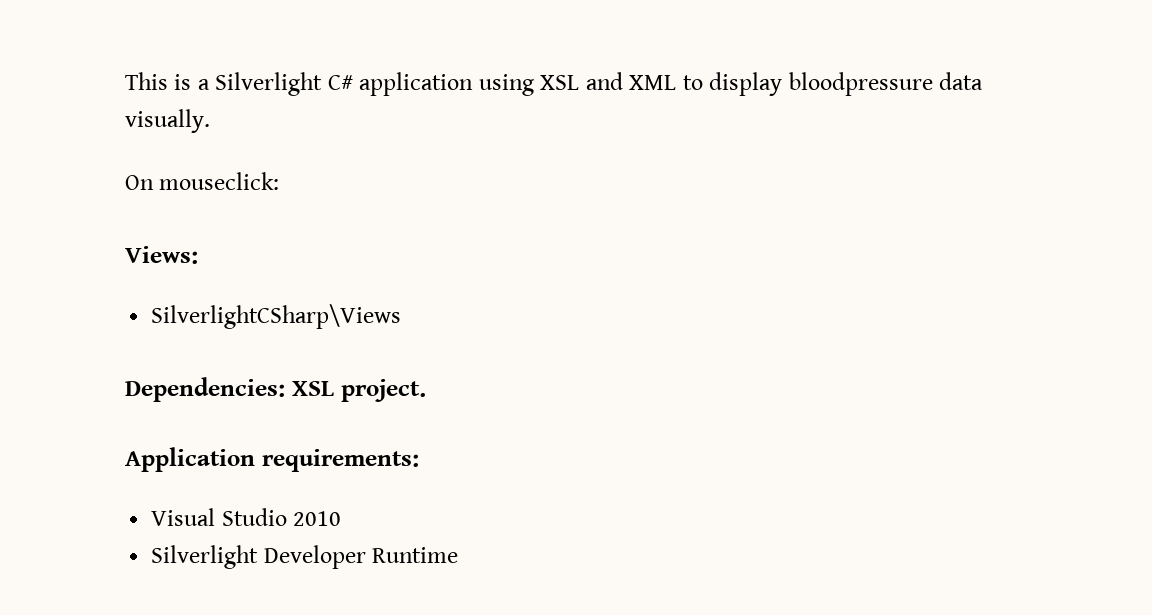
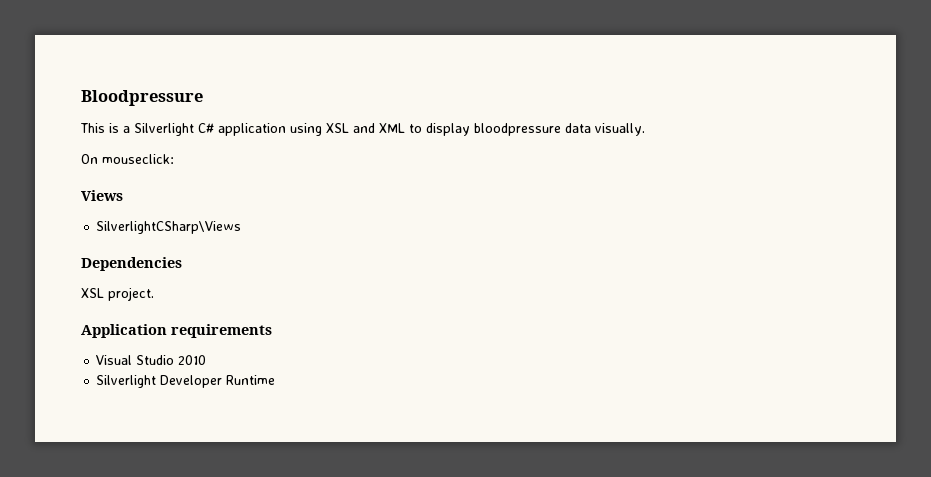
(125, 81) none -> [81,90,203,106] Bloodpressure //
[125,246,198,264] Views: -> [81,190,123,201] Views
[125,377,285,402] Dependencies: -> [81,257,182,271] Dependencies //
[261,449,419,472] requirements: -> [171,324,272,338] requirements

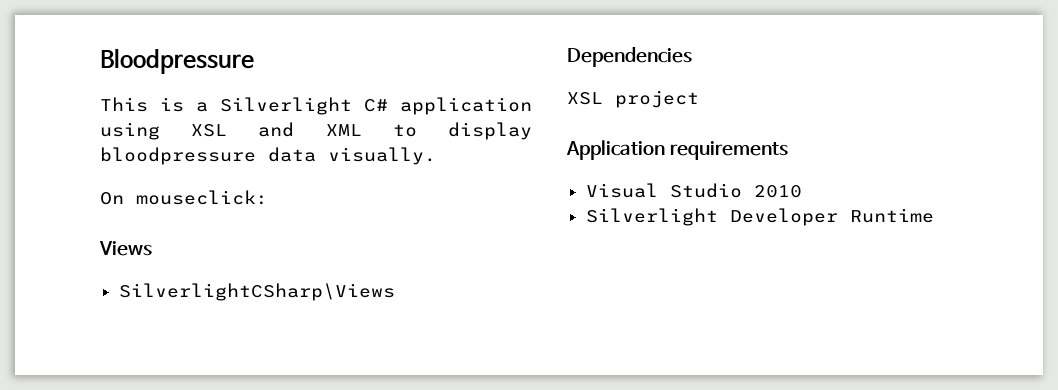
[108,287,154,301] project. -> [615,90,699,108] project

